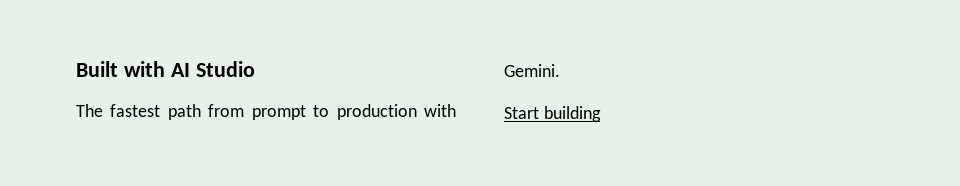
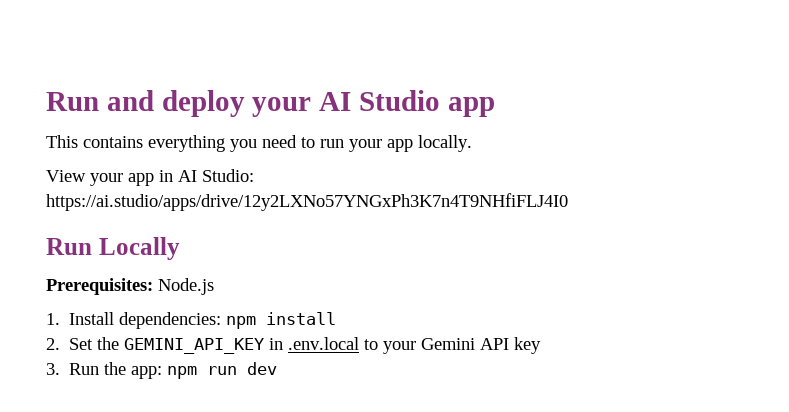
[76,61,255,77] [76,104,457,120] [504,64,560,77] [504,106,601,122] Built with AI Studio // The fastest path from prompt to production with Gemini. // Start building -> [46,90,495,117] [46,135,472,152] [46,169,254,186] [46,193,568,211] [46,237,180,260] [46,278,214,295] [46,312,337,329] [46,337,542,354] [46,362,278,379] Run and deploy your AI Studio app // This contains everything you need to run your app locally. // View your app in AI Studio: https://ai.studio/apps/drive/12y2LXNo57YNGxPh3K7n4T9NHfiFLJ4I0 // Run Locally // Prerequisites: Node.js // 1. Install dependencies: npm install // 2. Set the GEMINI_API_KEY in .env.local to your Gemini API key // 3. Run the app: npm run dev

